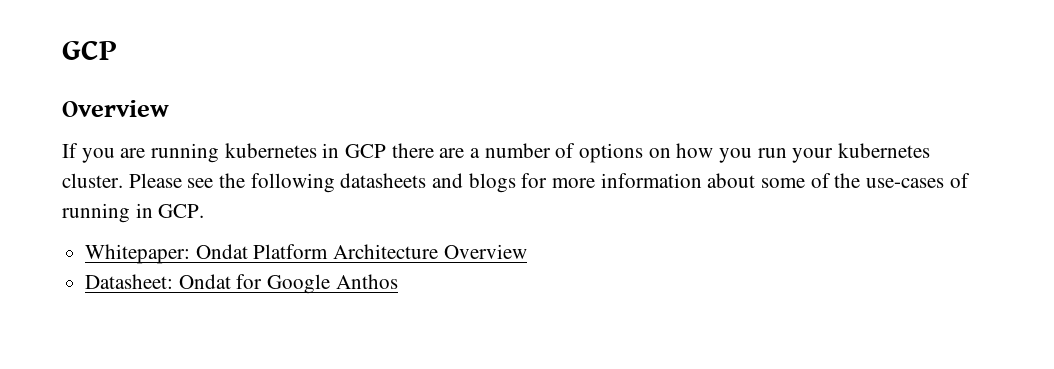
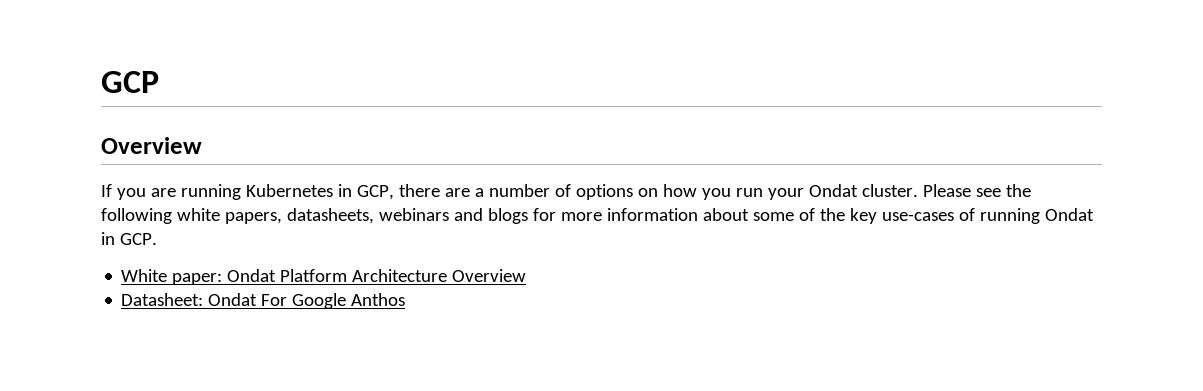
[224,143,387,158] kubernetes in GCP -> [245,184,394,200] Kubernetes in GCP,
[838,143,931,158] kubernetes -> [808,184,858,197] Ondat
[340,173,427,188] datasheets -> [176,208,449,224] white papers, datasheets, webinars
(861, 180) none -> [849,208,877,224] key
(130, 213) none -> [1044,208,1094,221] Ondat
[85,244,191,264] Whitepaper: -> [121,269,223,285] White paper:
[236,274,263,289] for -> [261,294,288,306] For

